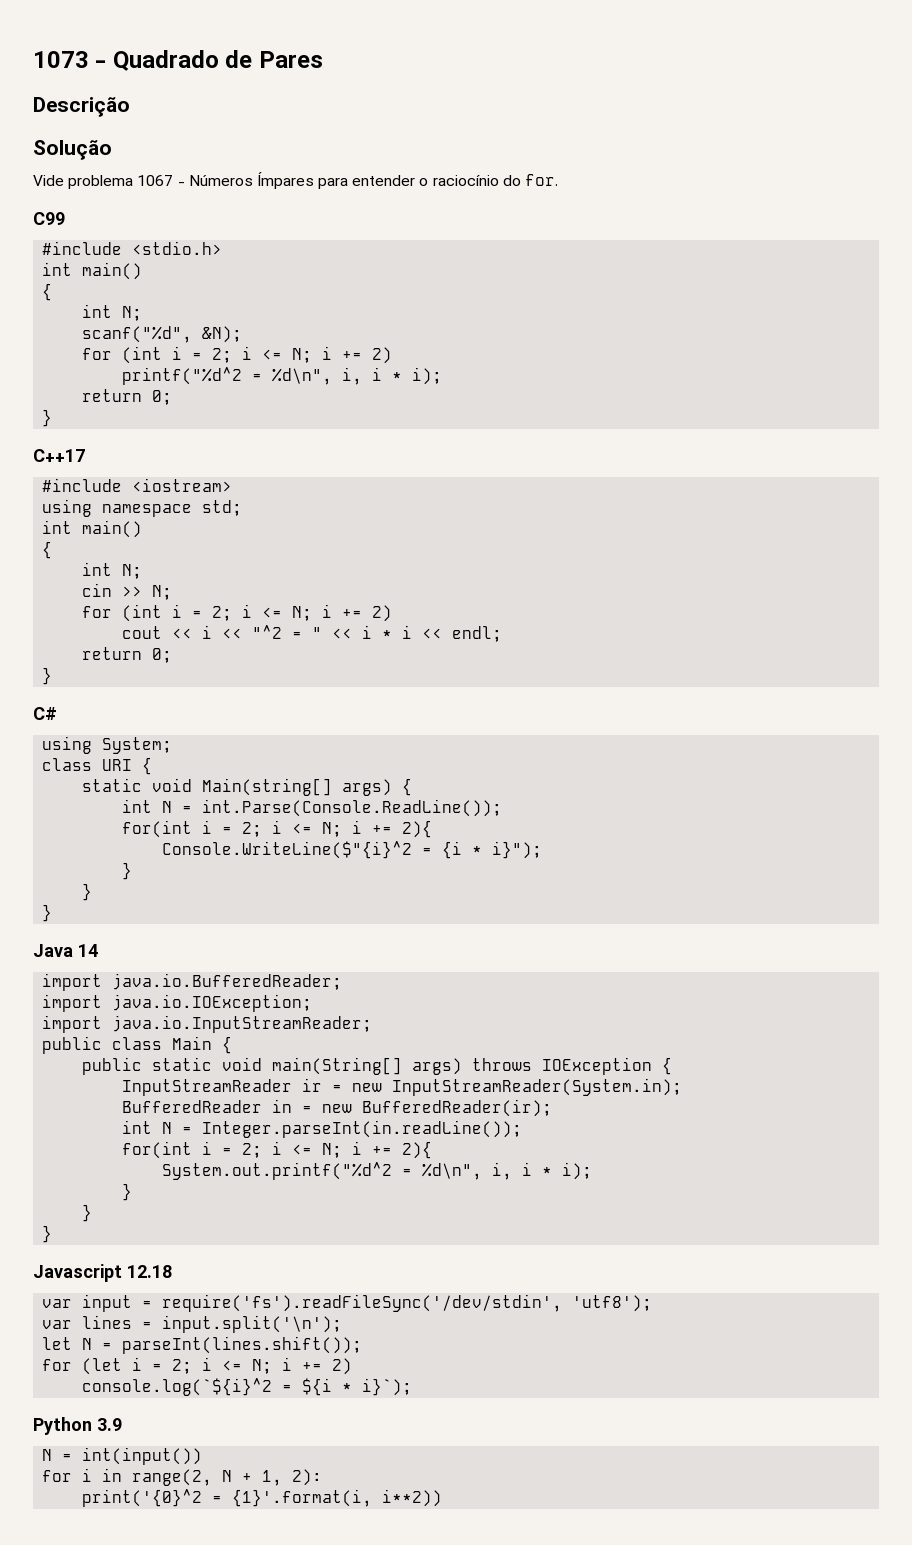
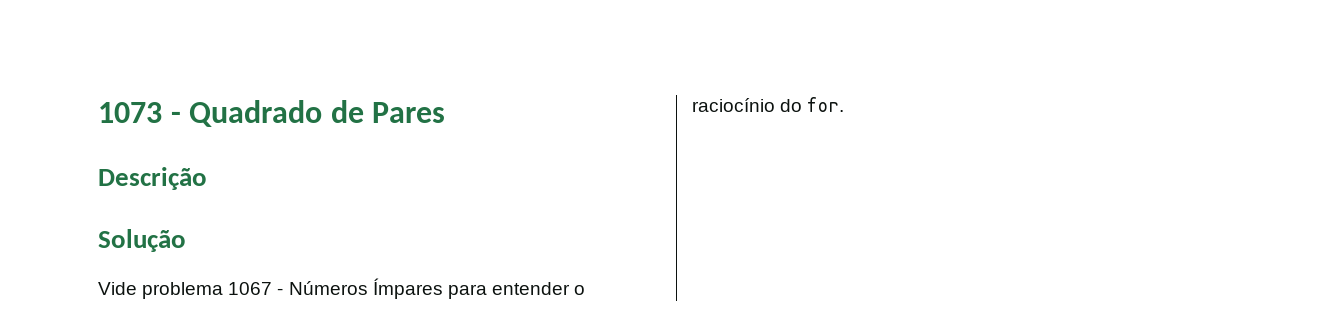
[33,212,65,225] [42,241,223,255] [42,262,143,280] [42,283,53,301] [82,304,143,321] [82,326,243,343] [82,346,393,364] [122,367,443,385] [82,389,173,405] [42,409,53,427] [33,449,85,462] [42,478,233,492] [42,499,243,517] [42,520,143,538] [42,541,53,559] [82,562,143,579] [82,583,173,600] [82,604,393,622] [122,625,503,642] [82,647,173,663] [42,667,53,685] [33,707,57,720] [42,736,173,754] [42,757,153,775] [82,778,413,796] [122,799,503,817] [122,820,433,838] [162,841,543,859] [122,862,133,880] [82,883,93,901] [42,904,53,922] [33,944,98,957] [42,973,343,991] [42,994,313,1012] [42,1015,373,1033] [42,1036,233,1054] [82,1057,673,1075] [122,1078,683,1096] [122,1099,553,1117] [122,1120,523,1138] [122,1141,433,1159] [162,1162,593,1180] [122,1183,133,1201] [82,1204,93,1222] [42,1225,53,1243] [33,1264,172,1282] [42,1294,653,1312] [42,1315,343,1333] [42,1336,363,1354] [42,1357,353,1375] [82,1378,413,1396] [33,1417,122,1435] [42,1447,203,1465] [42,1468,323,1486] [82,1489,443,1507] // C99 // #include <stdio.h> // int main() // { // int N; // scanf("%d", &N); // for (int i = 2; i <= N; i += 2) // printf("%d^2 = %d\n", i, i * i); // return 0; // } // C++17 // #include <iostream> // using namespace std; // int main() // { // int N; // cin >> N; // for (int i = 2; i <= N; i += 2) // cout << i << "^2 = " << i * i << endl; // return 0; // } // C# // using System; // class URI { // static void Main(string[] args) { // int N = int.Parse(Console.ReadLine()); // for(int i = 2; i <= N; i += 2){ // Console.WriteLine($"{i}^2 = {i * i}"); // } // } // } // Java 14 // import java.io.BufferedReader; // import java.io.IOException; // import java.io.InputStreamReader; // public class Main { // public static void main(String[] args) throws IOException { // InputStreamReader ir = new InputStreamReader(System.in); // BufferedReader in = new BufferedReader(ir); // int N = Integer.parseInt(in.readLine()); // for(int i = 2; i <= N; i += 2){ // System.out.printf("%d^2 = %d\n", i, i * i); // } // } // } // Javascript 12.18 // var input = require('fs').readFileSync('/dev/stdin', 'utf8'); // var lines = input.split('\n'); // let N = parseInt(lines.shift()); // for (let i = 2; i <= N; i += 2) // console.log(`${i}^2 = ${i * i}`); // Python 3.9 // N = int(input()) // for i in range(2, N + 1, 2): // print('{0}^2 = {1}'.format(i, i**2)) -> (845, 104) none

